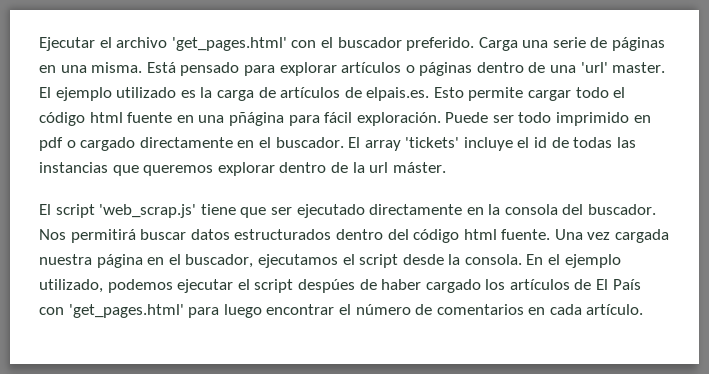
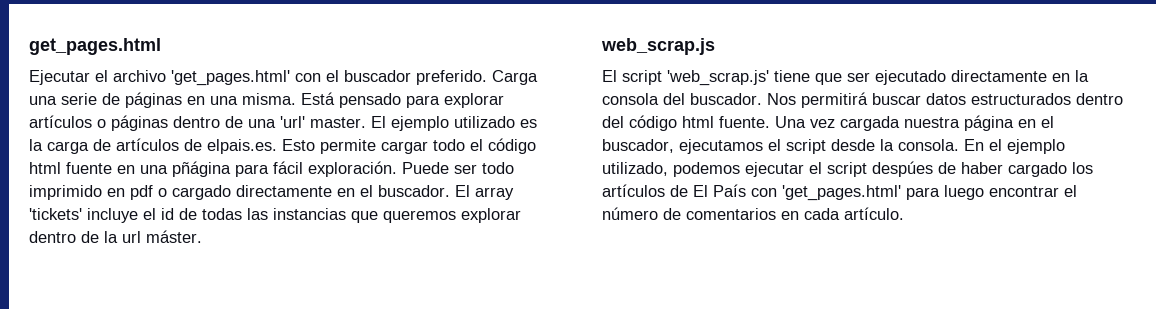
(39, 44) none -> [29,38,161,55] get_pages.html //
(446, 167) none -> [601,38,715,55] // web_scrap.js

